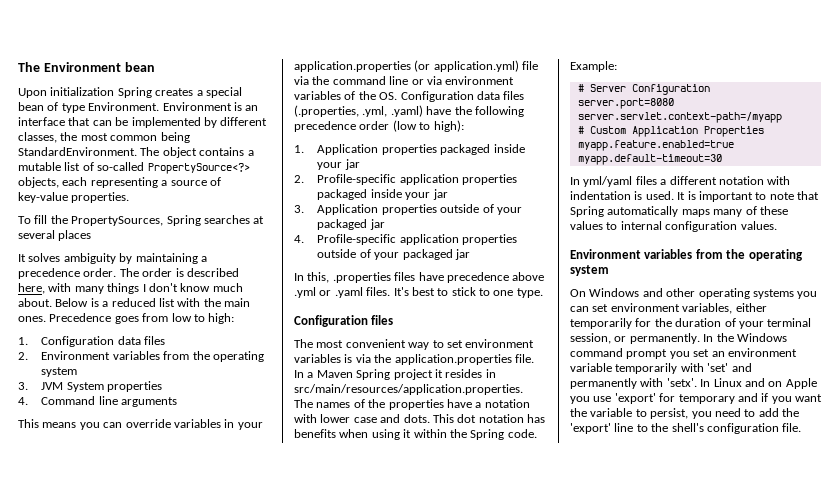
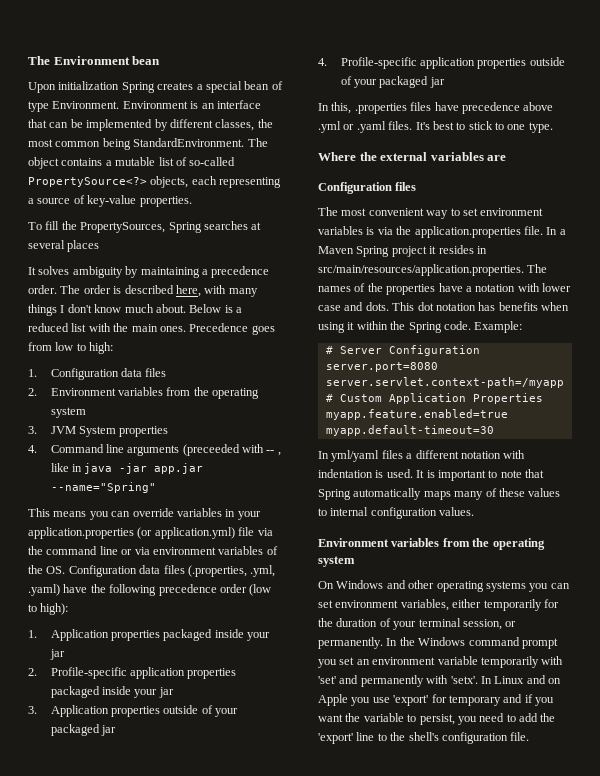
(178, 402) none -> [182,444,281,456] [50,463,204,474] [50,482,156,493] (preceeded with -- , like in java -jar app.jar --name="Spring"
(543, 293) none -> [318,152,507,161] // Where the external variables are

